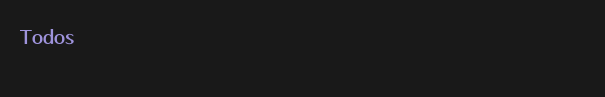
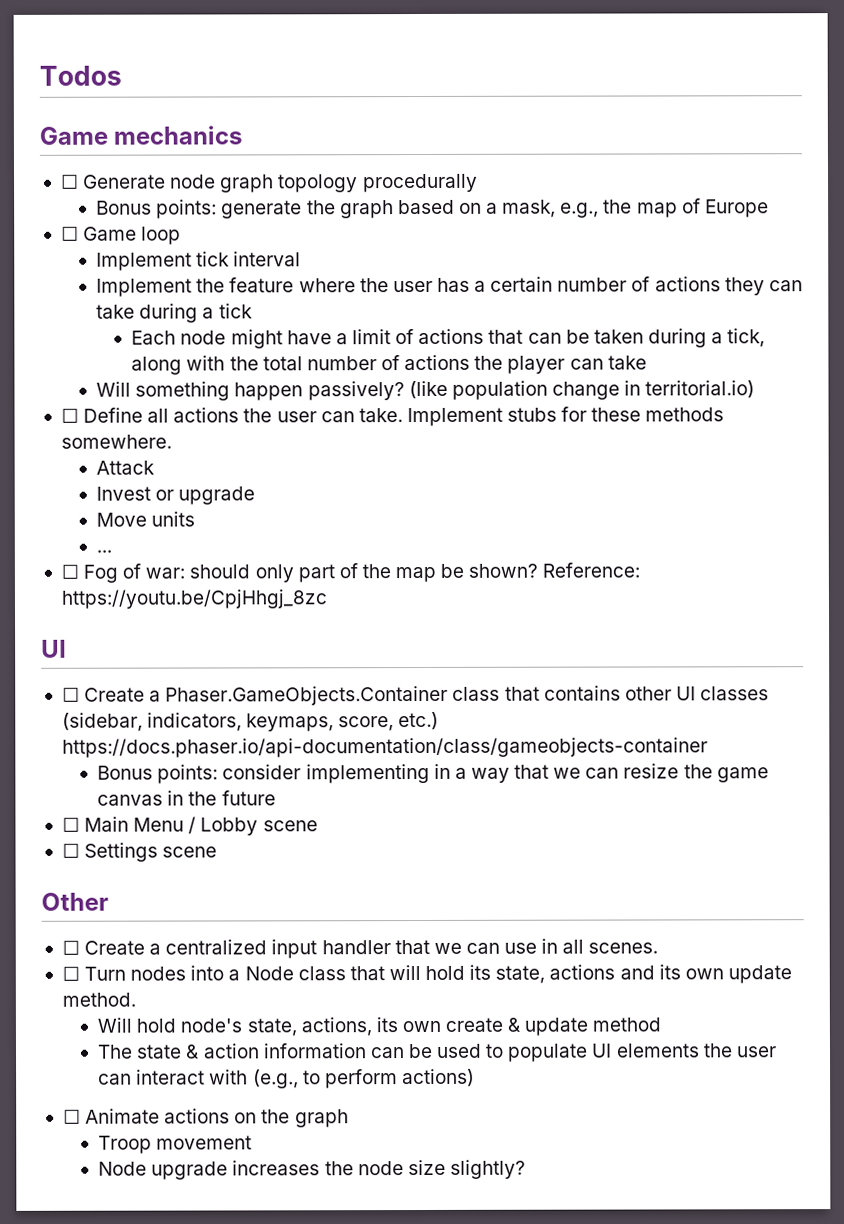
(74, 37) none -> [39,125,243,145] [60,173,478,193] [96,198,769,219] [60,226,182,245] [96,251,302,271] [96,276,803,297] [96,303,253,323] [131,328,766,349] [131,354,647,375] [96,380,756,401] [60,406,725,427] [60,434,172,449] [96,460,156,475] [96,486,256,505] [96,511,196,527] [96,549,113,553] [60,562,641,583] [60,589,327,609] [41,639,67,658] [61,685,770,706] [61,711,440,732] [61,737,708,758] [97,763,769,784] [97,790,276,806] [61,816,318,836] [61,842,218,862] [41,892,109,911] [61,938,659,959] [61,964,792,984] [61,992,136,1007] [97,1017,662,1037] [97,1043,777,1062] [98,1068,475,1089] [62,1108,349,1128] [98,1135,253,1154] [98,1159,526,1180] // Game mechanics // ☐ Generate node graph topology procedurally // Bonus points: generate the graph based on a mask, e.g., the map of Europe // ☐ Game loop // Implement tick interval // Implement the feature where the user has a certain number of actions they can take during a tick // Each node might have a limit of actions that can be taken during a tick, along with the total number of actions the player can take // Will something happen passively? (like population change in territorial.io) // ☐ Define all actions the user can take. Implement stubs for these methods somewhere. // Attack // Invest or upgrade // Move units // ... // ☐ Fog of war: should only part of the map be shown? Reference: https://youtu.be/CpjHhgj_8zc // UI // ☐ Create a Phaser.GameObjects.Container class that contains other UI classes (sidebar, indicators, keymaps, score, etc.) https://docs.phaser.io/api-documentation/class/gameobjects-container // Bonus points: consider implementing in a way that we can resize the game canvas in the future // ☐ Main Menu / Lobby scene // ☐ Settings scene // Other // ☐ Create a centralized input handler that we can use in all scenes. // ☐ Turn nodes into a Node class that will hold its state, actions and its own update method. // Will hold node's state, actions, its own create & update method // The state & action information can be used to populate UI elements the user can interact with (e.g., to perform actions) // ☐ Animate actions on the graph // Troop movement // Node upgrade increases the node size slightly?

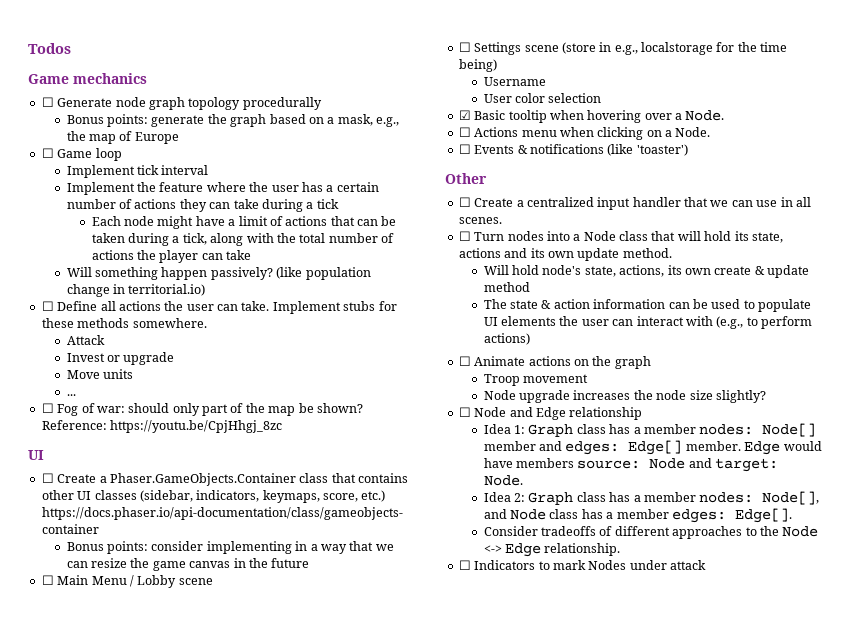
(218, 852) none -> [561,42,788,55] [458,59,497,72] [483,77,546,86] [483,93,602,103] [458,110,725,123] [458,127,711,140] [458,144,688,156] (store in e.g., localstorage for the time being) // Username // User color selection // ☑ Basic tooltip when hovering over a Node. // ☐ Actions menu when clicking on a Node. // ☐ Events & notifications (like 'toaster')
(526, 1169) none -> [458,407,643,420] [483,423,817,437] [483,440,822,455] [483,458,779,472] [483,475,523,486] [483,491,820,505] [483,508,792,523] [483,526,819,539] [483,543,621,557] [458,560,706,570] // ☐ Node and Edge relationship // Idea 1: Graph class has a member nodes: Node[] member and edges: Edge[] member. Edge would have members source: Node and target: Node. // Idea 2: Graph class has a member nodes: Node[], and Node class has a member edges: Edge[]. // Consider tradeoffs of different approaches to the Node <-> Edge relationship. // ☐ Indicators to mark Nodes under attack

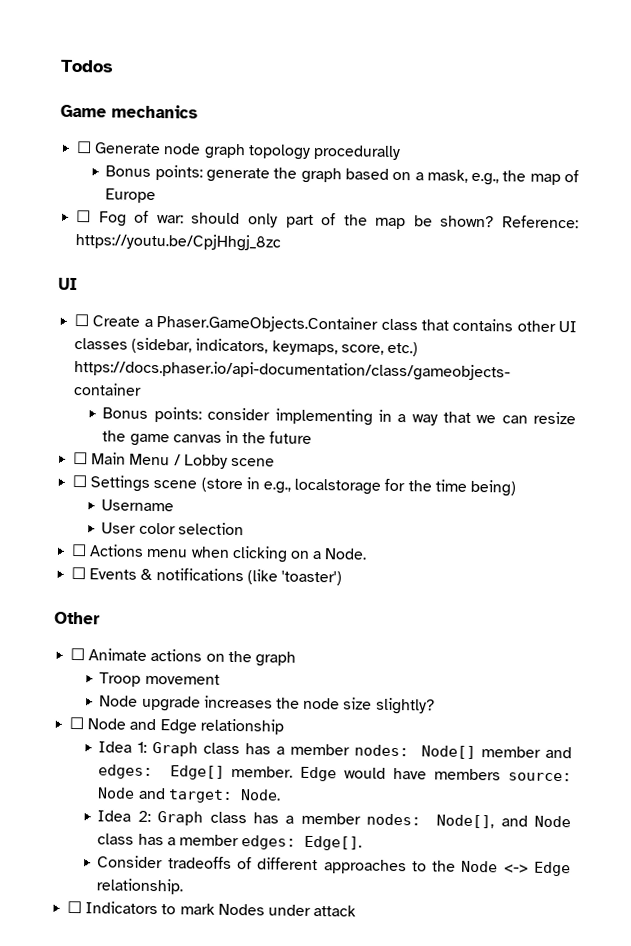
[41,148,122,161] [66,165,209,178] [66,182,379,195] [66,199,339,212] [91,216,397,229] [91,233,395,246] [91,250,252,263] [66,267,371,280] [66,284,206,297] [41,301,397,314] [41,318,207,328] [66,335,105,345] [66,352,175,365] [66,369,134,379] [66,394,76,396] // ☐ Game loop // Implement tick interval // Implement the feature where the user has a certain number of actions they can take during a tick // Each node might have a limit of actions that can be taken during a tick, along with the total number of actions the player can take // Will something happen passively? (like population change in territorial.io) // ☐ Define all actions the user can take. Implement stubs for these methods somewhere. // Attack // Invest or upgrade // Move units // ... -> (157, 196) none
[458,110,725,123] // ☑ Basic tooltip when hovering over a Node. -> (244, 529) none
[458,197,811,210] [458,217,502,224] [458,231,783,243] [458,248,672,261] [483,265,810,278] [483,282,530,292] [483,299,812,312] [483,316,813,329] [483,333,530,345] // ☐ Create a centralized input handler that we can use in all scenes. // ☐ Turn nodes into a Node class that will hold its state, actions and its own update method. // Will hold node's state, actions, its own create & update method // The state & action information can be used to populate UI elements the user can interact with (e.g., to perform actions) -> (101, 618) none

